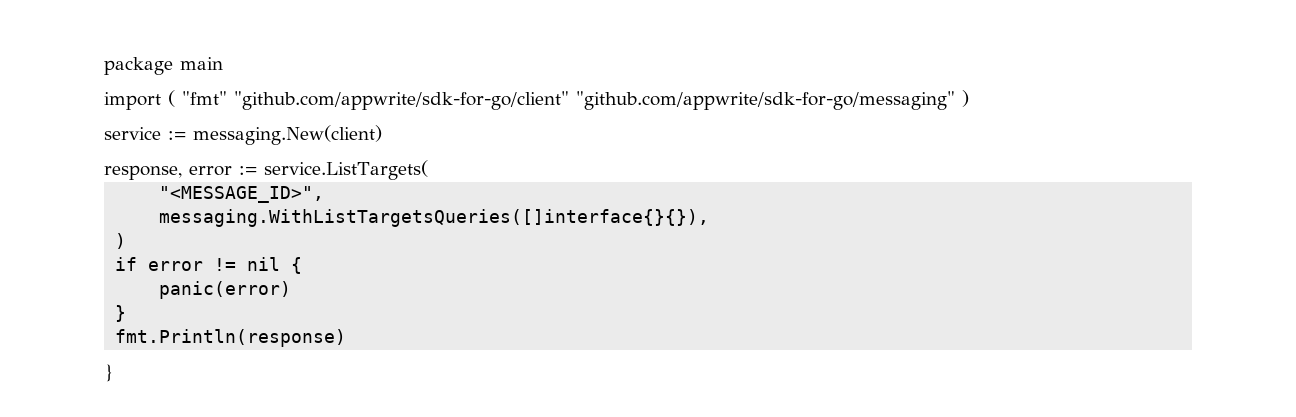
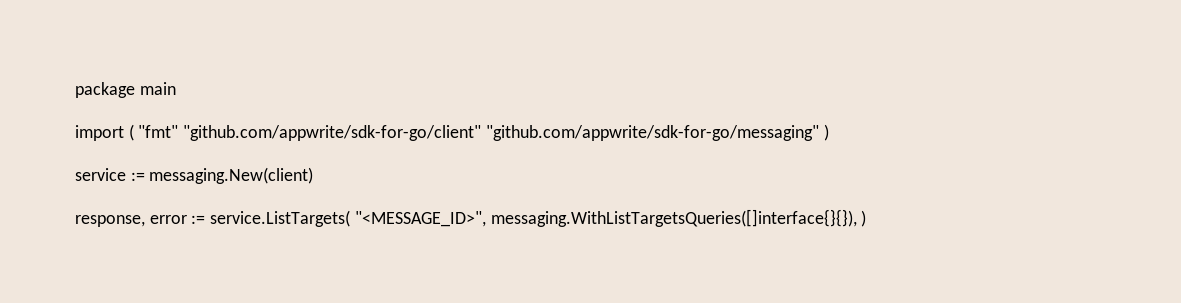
(428, 170) // -> (351, 218) none
(325, 194) // -> (486, 219) none
[115,233,127,249] [115,257,303,274] [159,281,292,299] [115,305,127,322] [115,329,347,347] [104,364,114,382] // ) // if error != nil { // panic(error) // } // fmt.Println(response) // } -> [861,210,867,227] )

